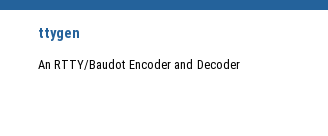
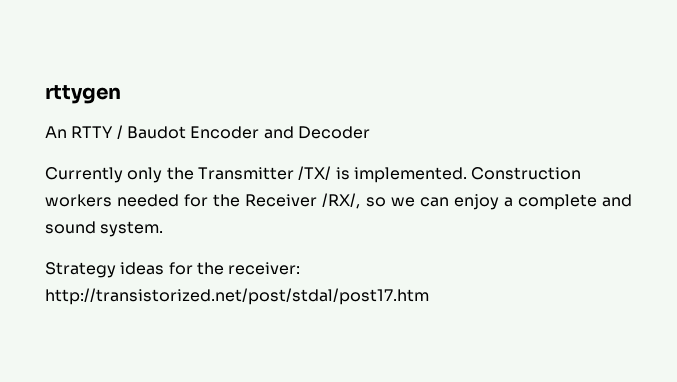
[38,28,80,41] ttygen -> [45,85,121,104] rttygen
[54,59,126,70] RTTY/Baudot -> [71,125,186,139] RTTY / Baudot
(240, 64) none -> [45,166,582,183] [45,193,632,210] [45,221,164,237] [45,262,301,278] [45,288,429,305] // Currently only the Transmitter /TX/ is implemented. Construction workers needed for the Receiver /RX/, so we can enjoy a complete and sound system. // Strategy ideas for the receiver: http://transistorized.net/post/stdal/post17.htm

